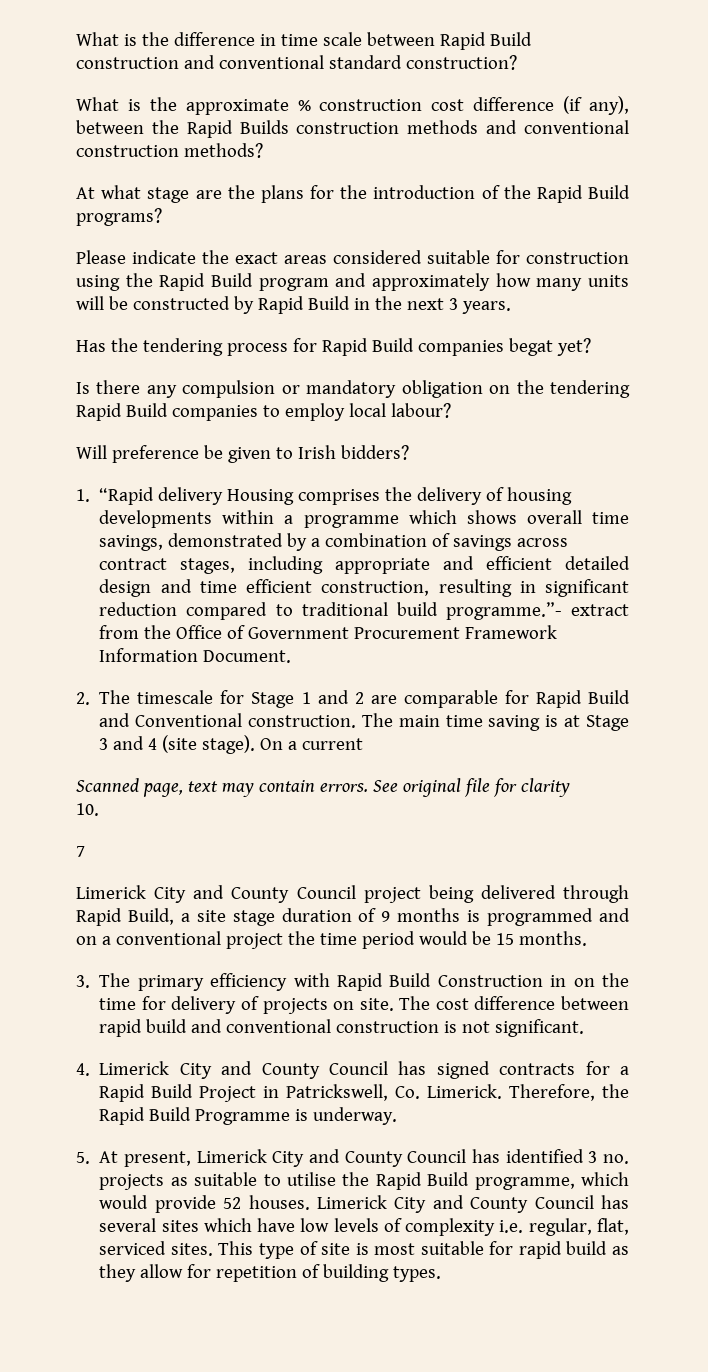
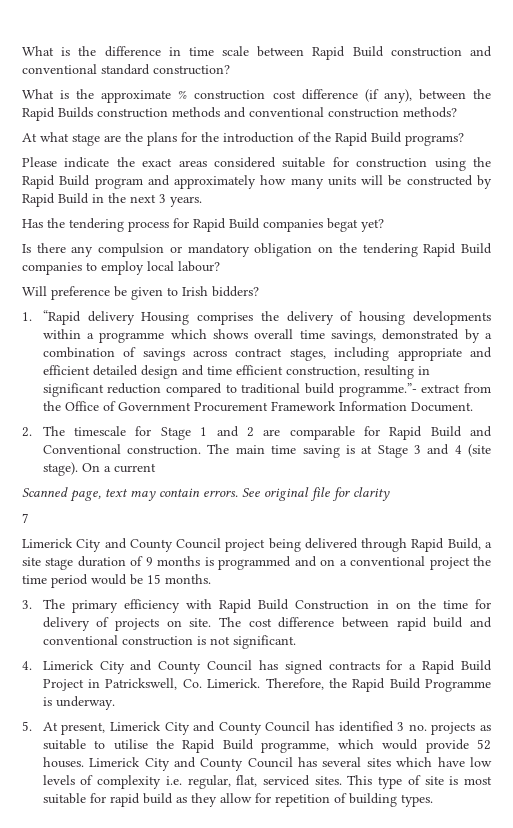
[76,803,99,816] // 10. -> (390, 494) none

